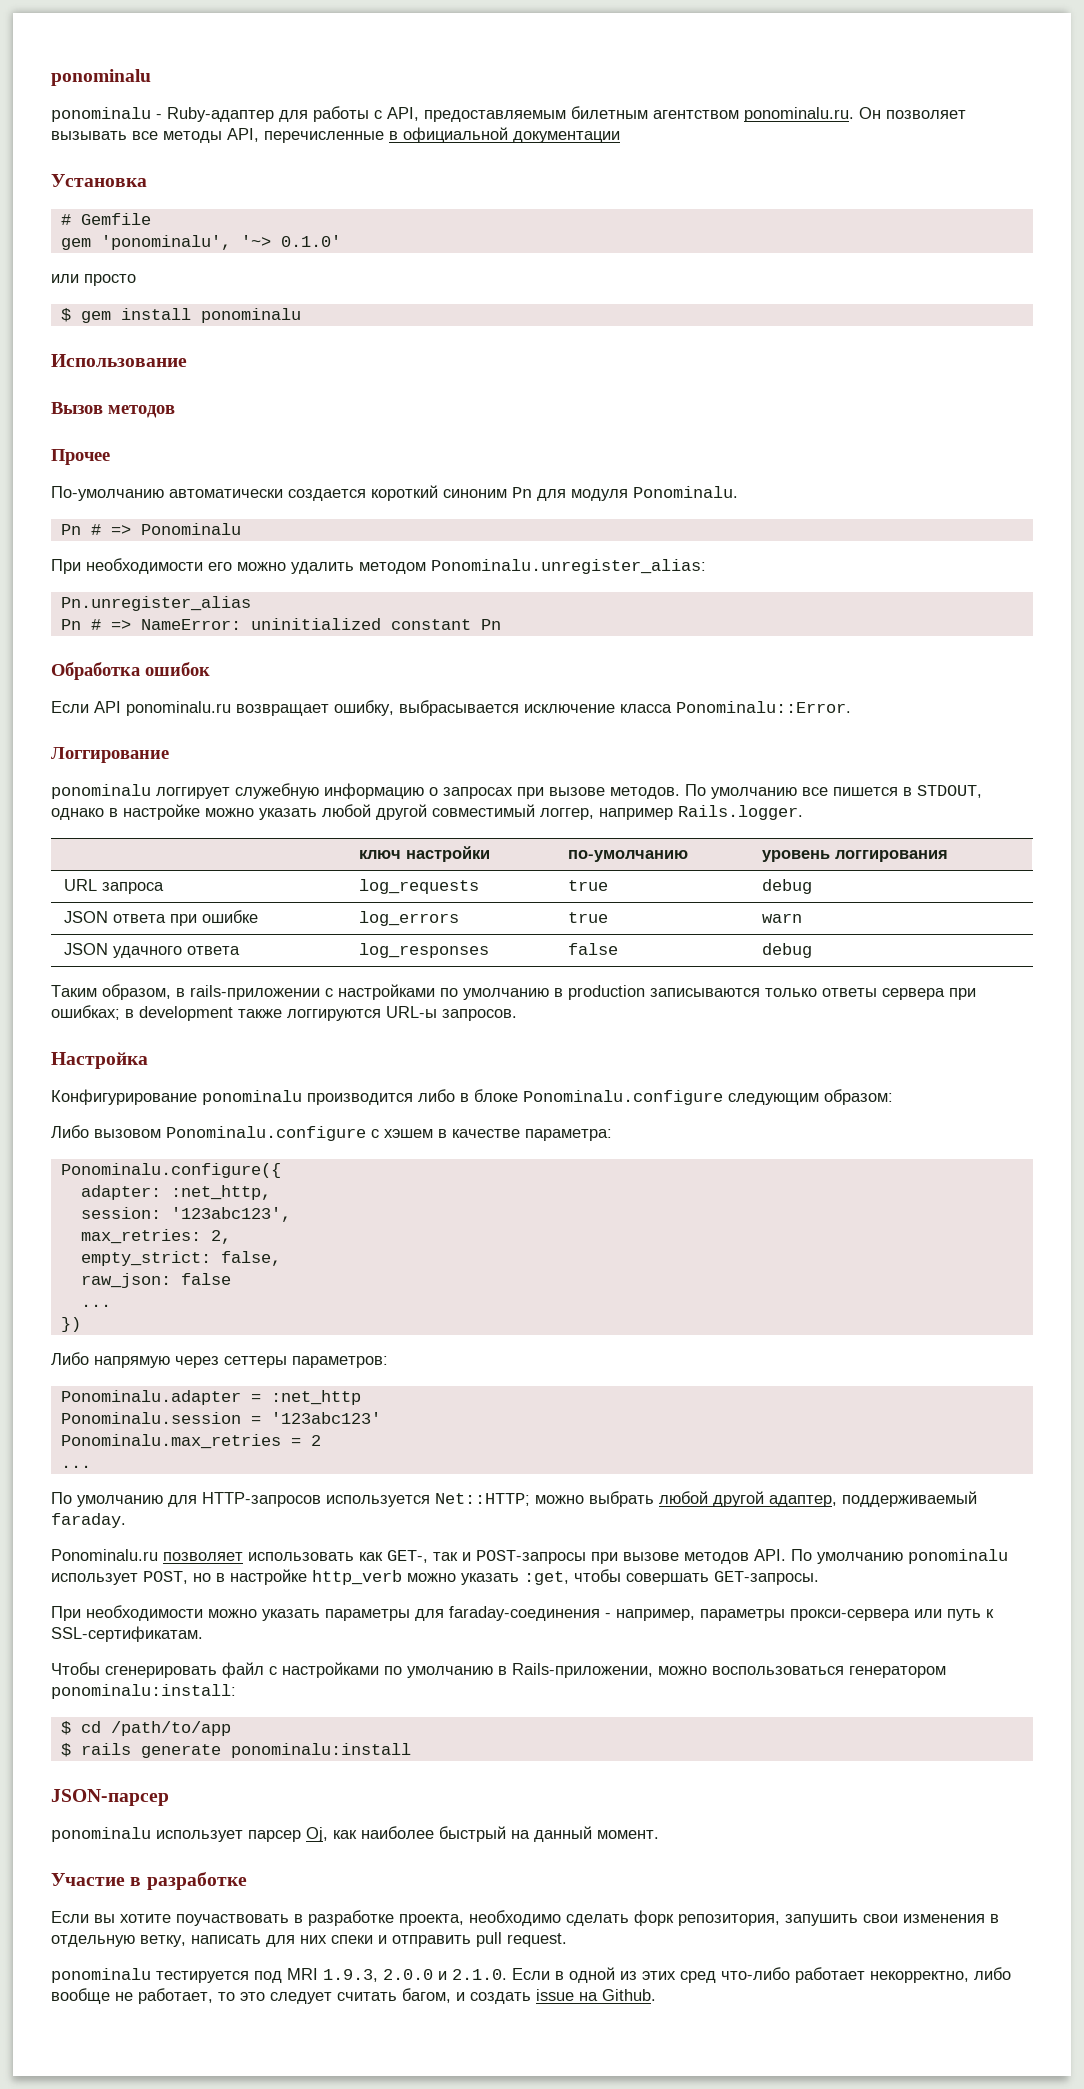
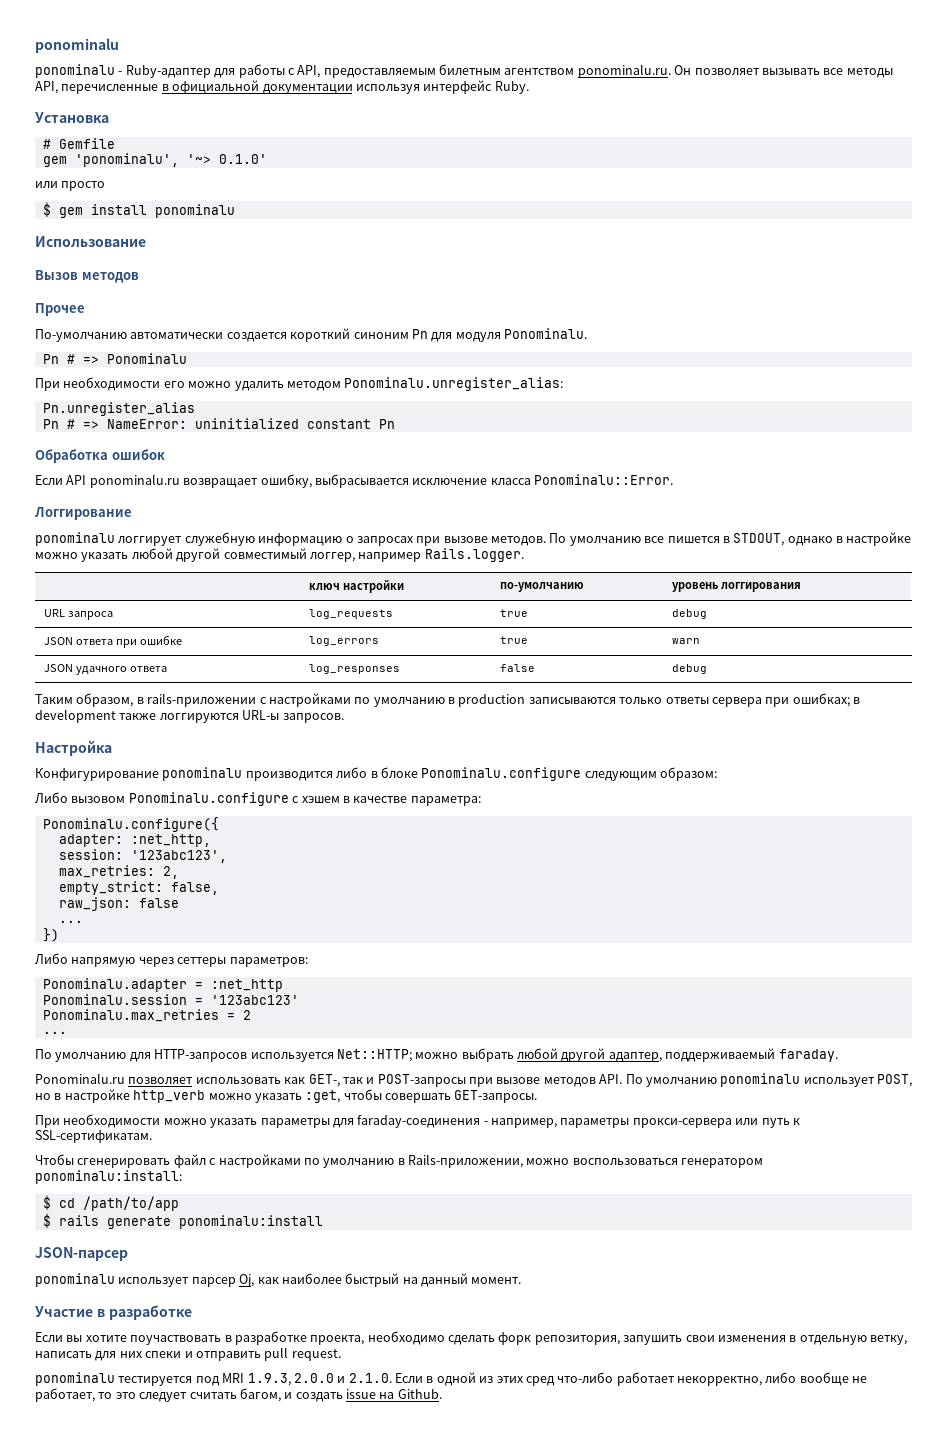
(620, 137) none -> [355,80,529,94] используя интерфейс Ruby.

